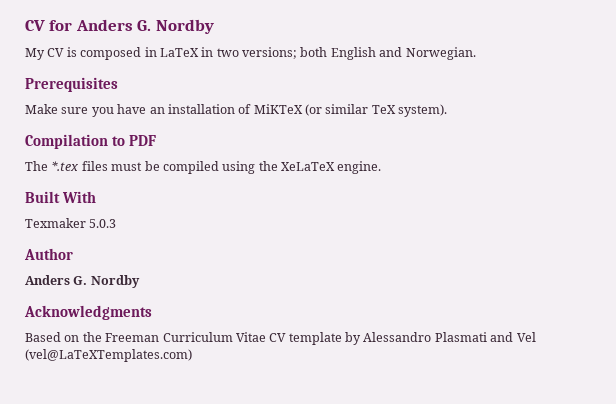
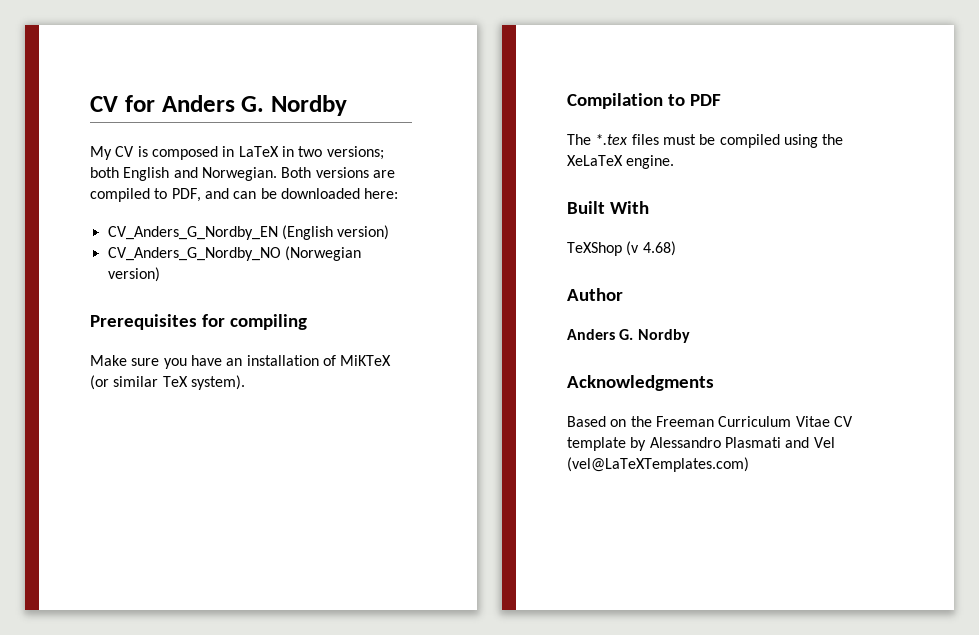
(476, 53) none -> [281,167,395,178] [90,188,399,202] [107,225,390,240] [107,246,361,261] [107,267,160,282] Both versions are compiled to PDF, and can be downloaded here: // CV_Anders_G_Nordby_EN (English version) // CV_Anders_G_Nordby_NO (Norwegian version)
(118, 84) none -> [201,314,307,330] for compiling
[25,218,117,228] Texmaker 5.0.3 -> [567,241,676,256] TeXShop (v 4.68)

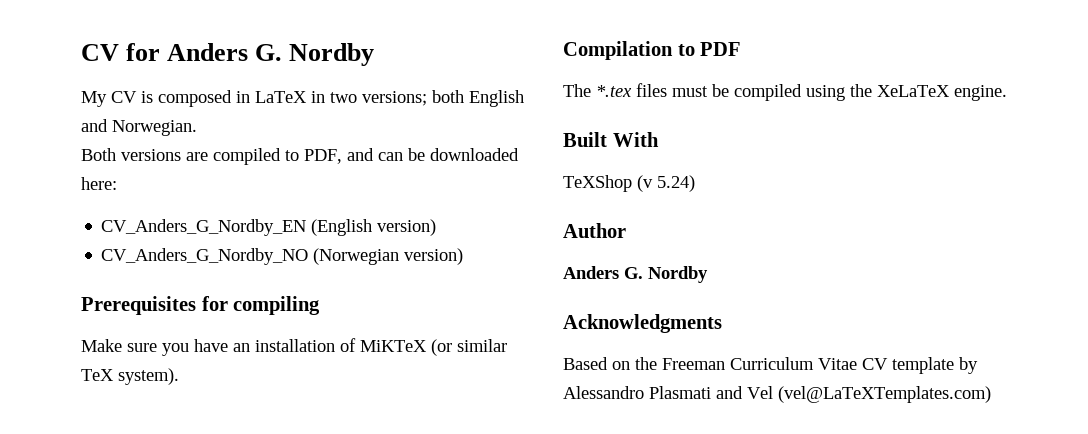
(277, 174) none -> (197, 128) //
[642,241,676,256] 4.68) -> [657,175,695,192] 5.24)

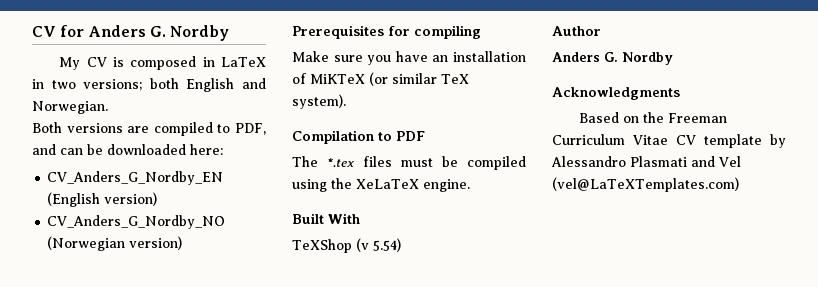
[657,175,695,192] 5.24) -> [372,238,401,252] 5.54)

